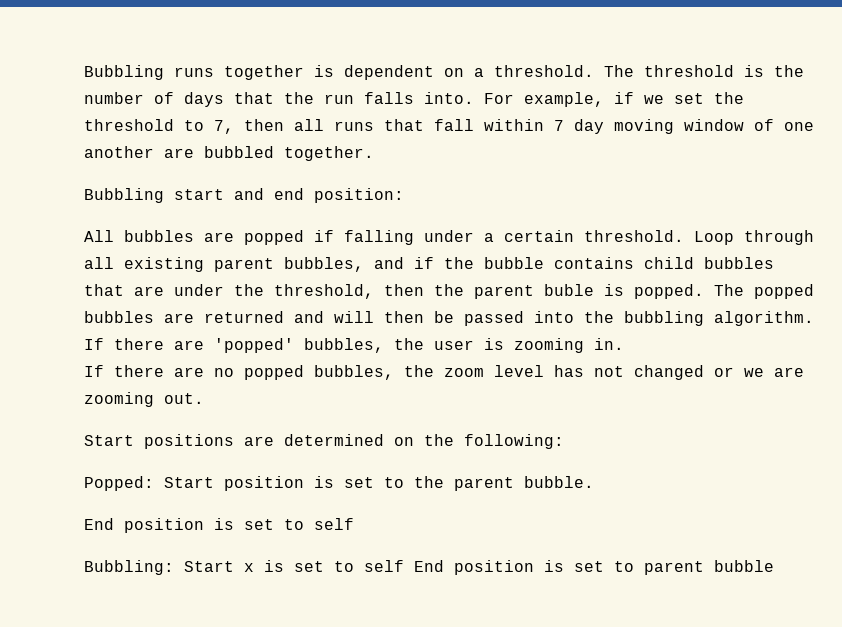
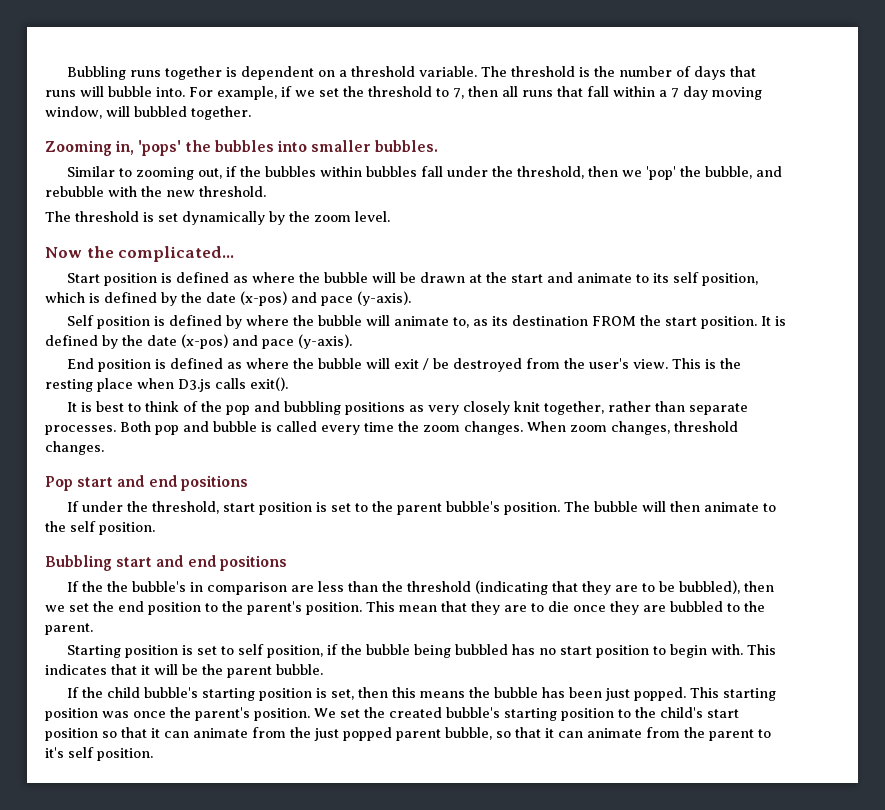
[494,65,594,77] threshold. -> [351,66,478,77] threshold variable.
[284,92,414,104] the run falls -> [45,86,152,97] runs will bubble
(544, 125) none -> [659,90,667,97] a
[684,119,814,131] [84,146,374,161] [84,188,404,203] [84,230,814,245] [84,257,774,272] [84,284,814,299] [84,311,814,326] [84,338,624,353] [84,365,804,380] [84,392,204,407] [84,434,564,449] [84,476,214,491] window of one another are bubbled together. // Bubbling start and end position: // All bubbles are popped if falling under a certain threshold. Loop through all existing parent bubbles, and if the bubble contains child bubbles that are under the threshold, then the parent buble is popped. The popped bubbles are returned and will then be passed into the bubbling algorithm. If there are 'popped' bubbles, the user is zooming in. // If there are no popped bubbles, the zoom level has not changed or we are zooming out. // Start positions are determined on the following: // Popped: Start -> [45,106,251,120] [45,140,439,156] [67,166,783,180] [45,186,266,197] [45,211,390,225] [45,246,235,262] [67,272,759,286] [45,291,411,306] [67,315,787,329] [45,334,352,349] [67,358,742,372] [45,377,288,392] [67,401,749,415] [45,421,738,435] [45,441,104,455] [45,475,248,491] [67,501,256,514] window, will bubbled together. // Zooming in, 'pops' the bubbles into smaller bubbles. // Similar to zooming out, if the bubbles within bubbles fall under the threshold, then we 'pop' the bubble, and rebubble with the new threshold. // The threshold is set dynamically by the zoom level. // Now the complicated... // Start position is defined as where the bubble will be drawn at the start and animate to its self position, which is defined by the date (x-pos) and pace (y-axis). // Self position is defined by where the bubble will animate to, as its destination FROM the start position. It is defined by the date (x-pos) and pace (y-axis). // End position is defined as where the bubble will exit / be destroyed from the user's view. This is the resting place when D3.js calls exit(). // It is best to think of the pop and bubbling positions as very closely knit together, rather than separate processes. Both pop and bubble is called every time the zoom changes. When zoom changes, threshold changes. // Pop start and end positions // If under the threshold, start
[524,476,594,488] [84,518,114,530] bubble. // End -> [446,501,777,515] [45,521,155,535] [45,555,287,571] [67,580,775,595] [45,601,765,615] [45,623,93,635] [67,645,122,658] bubble's position. The bubble will then animate to the self position. // Bubbling start and end positions // If the the bubble's in comparison are less than the threshold (indicating that they are to be bubbled), then we set the end position to the parent's position. This mean that they are to die once they are bubbled to the parent. // Starting
[84,560,774,575] // Bubbling: Start x is set to self End position is set to parent bubble -> [267,644,777,658] [45,664,323,678] [67,687,777,701] [45,707,739,721] [45,727,771,741] [45,747,153,761] position, if the bubble being bubbled has no start position to begin with. This indicates that it will be the parent bubble. // If the child bubble's starting position is set, then this means the bubble has been just popped. This starting position was once the parent's position. We set the created bubble's starting position to the child's start position so that it can animate from the just popped parent bubble, so that it can animate from the parent to it's self position.

